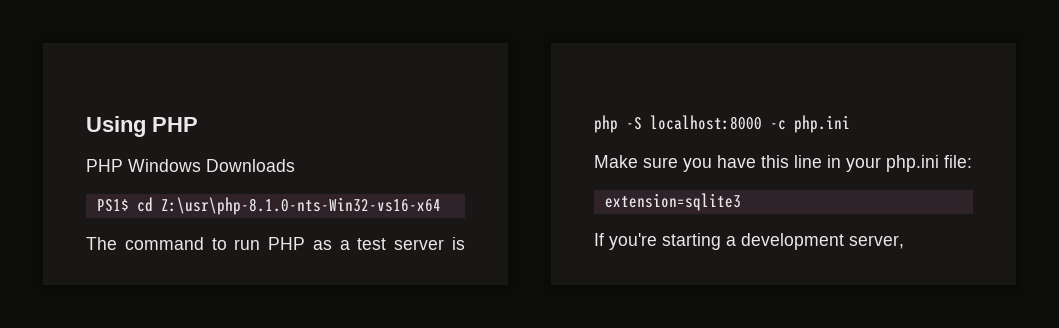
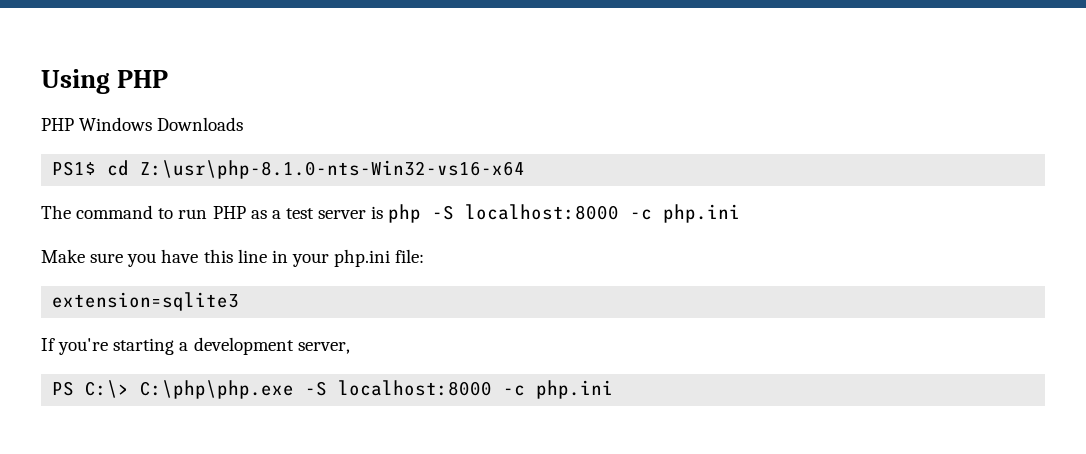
(904, 242) none -> [52,380,614,399] // PS C:\> C:\php\php.exe -S localhost:8000 -c php.ini

